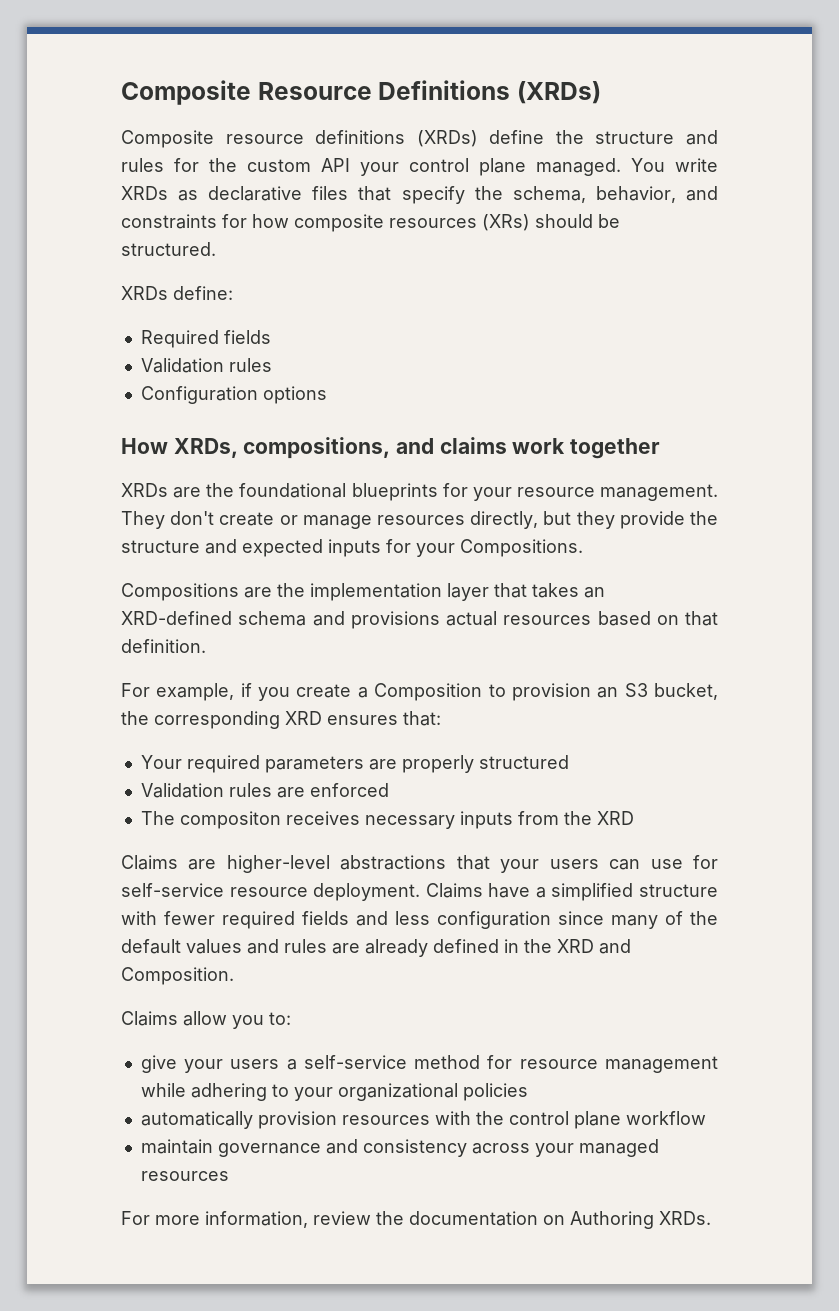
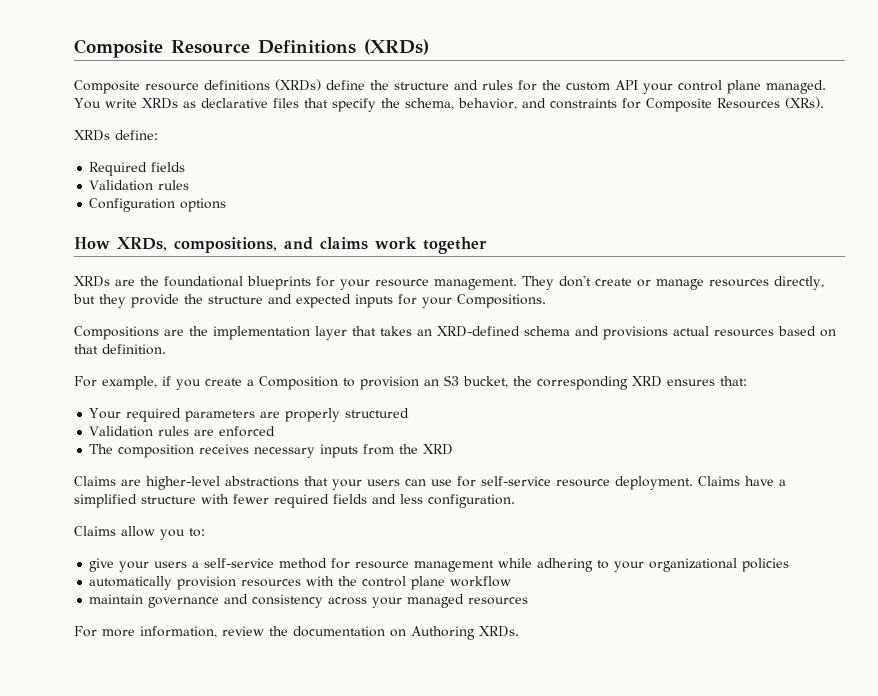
[252,214,620,232] [121,242,216,256] how composite resources (XRs) should be structured. -> [645,97,824,112] Composite Resources (XRs).
[179,811,281,829] compositon -> [118,444,195,458] composition
[437,911,718,929] [121,939,631,957] [121,967,234,985] configuration since many of the default values and rules are already defined in the XRD and Composition. -> [428,494,515,508] configuration.

